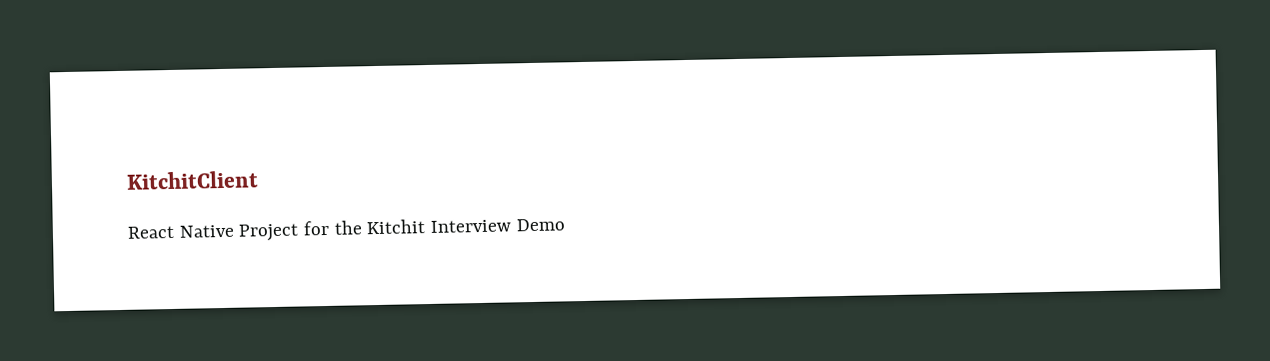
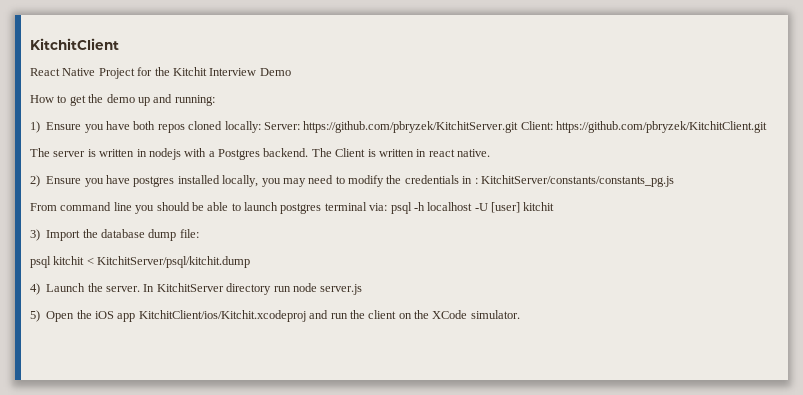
(565, 225) none -> [30,94,215,106] [30,121,767,133] [30,148,490,160] [30,175,674,187] [30,202,555,214] [30,229,199,241] [30,256,251,268] [30,283,363,295] [30,310,520,322] // How to get the demo up and running: // 1) Ensure you have both repos cloned locally: Server: https://github.com/pbryzek/KitchitServer.git Client: https://github.com/pbryzek/KitchitClient.git // The server is written in nodejs with a Postgres backend. The Client is written in react native. // 2) Ensure you have postgres installed locally, you may need to modify the credentials in : KitchitServer/constants/constants_pg.js // From command line you should be able to launch postgres terminal via: psql -h localhost -U [user] kitchit // 3) Import the database dump file: // psql kitchit < KitchitServer/psql/kitchit.dump // 4) Launch the server. In KitchitServer directory run node server.js // 5) Open the iOS app KitchitClient/ios/Kitchit.xcodeproj and run the client on the XCode simulator.

